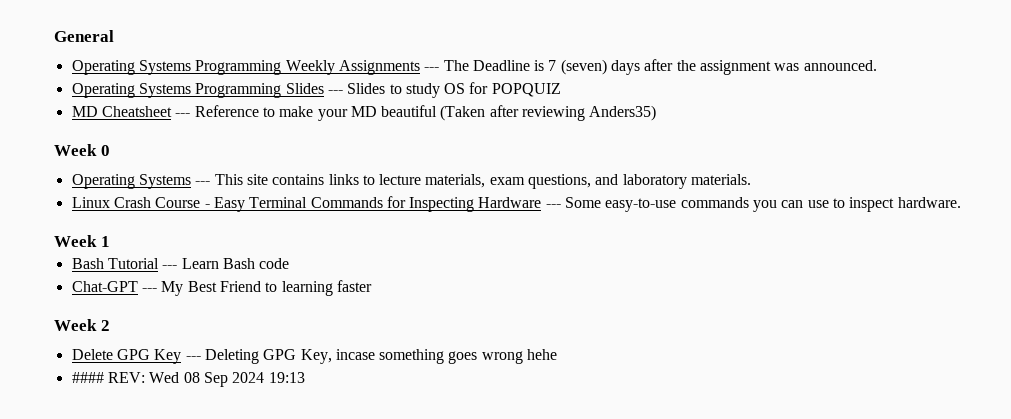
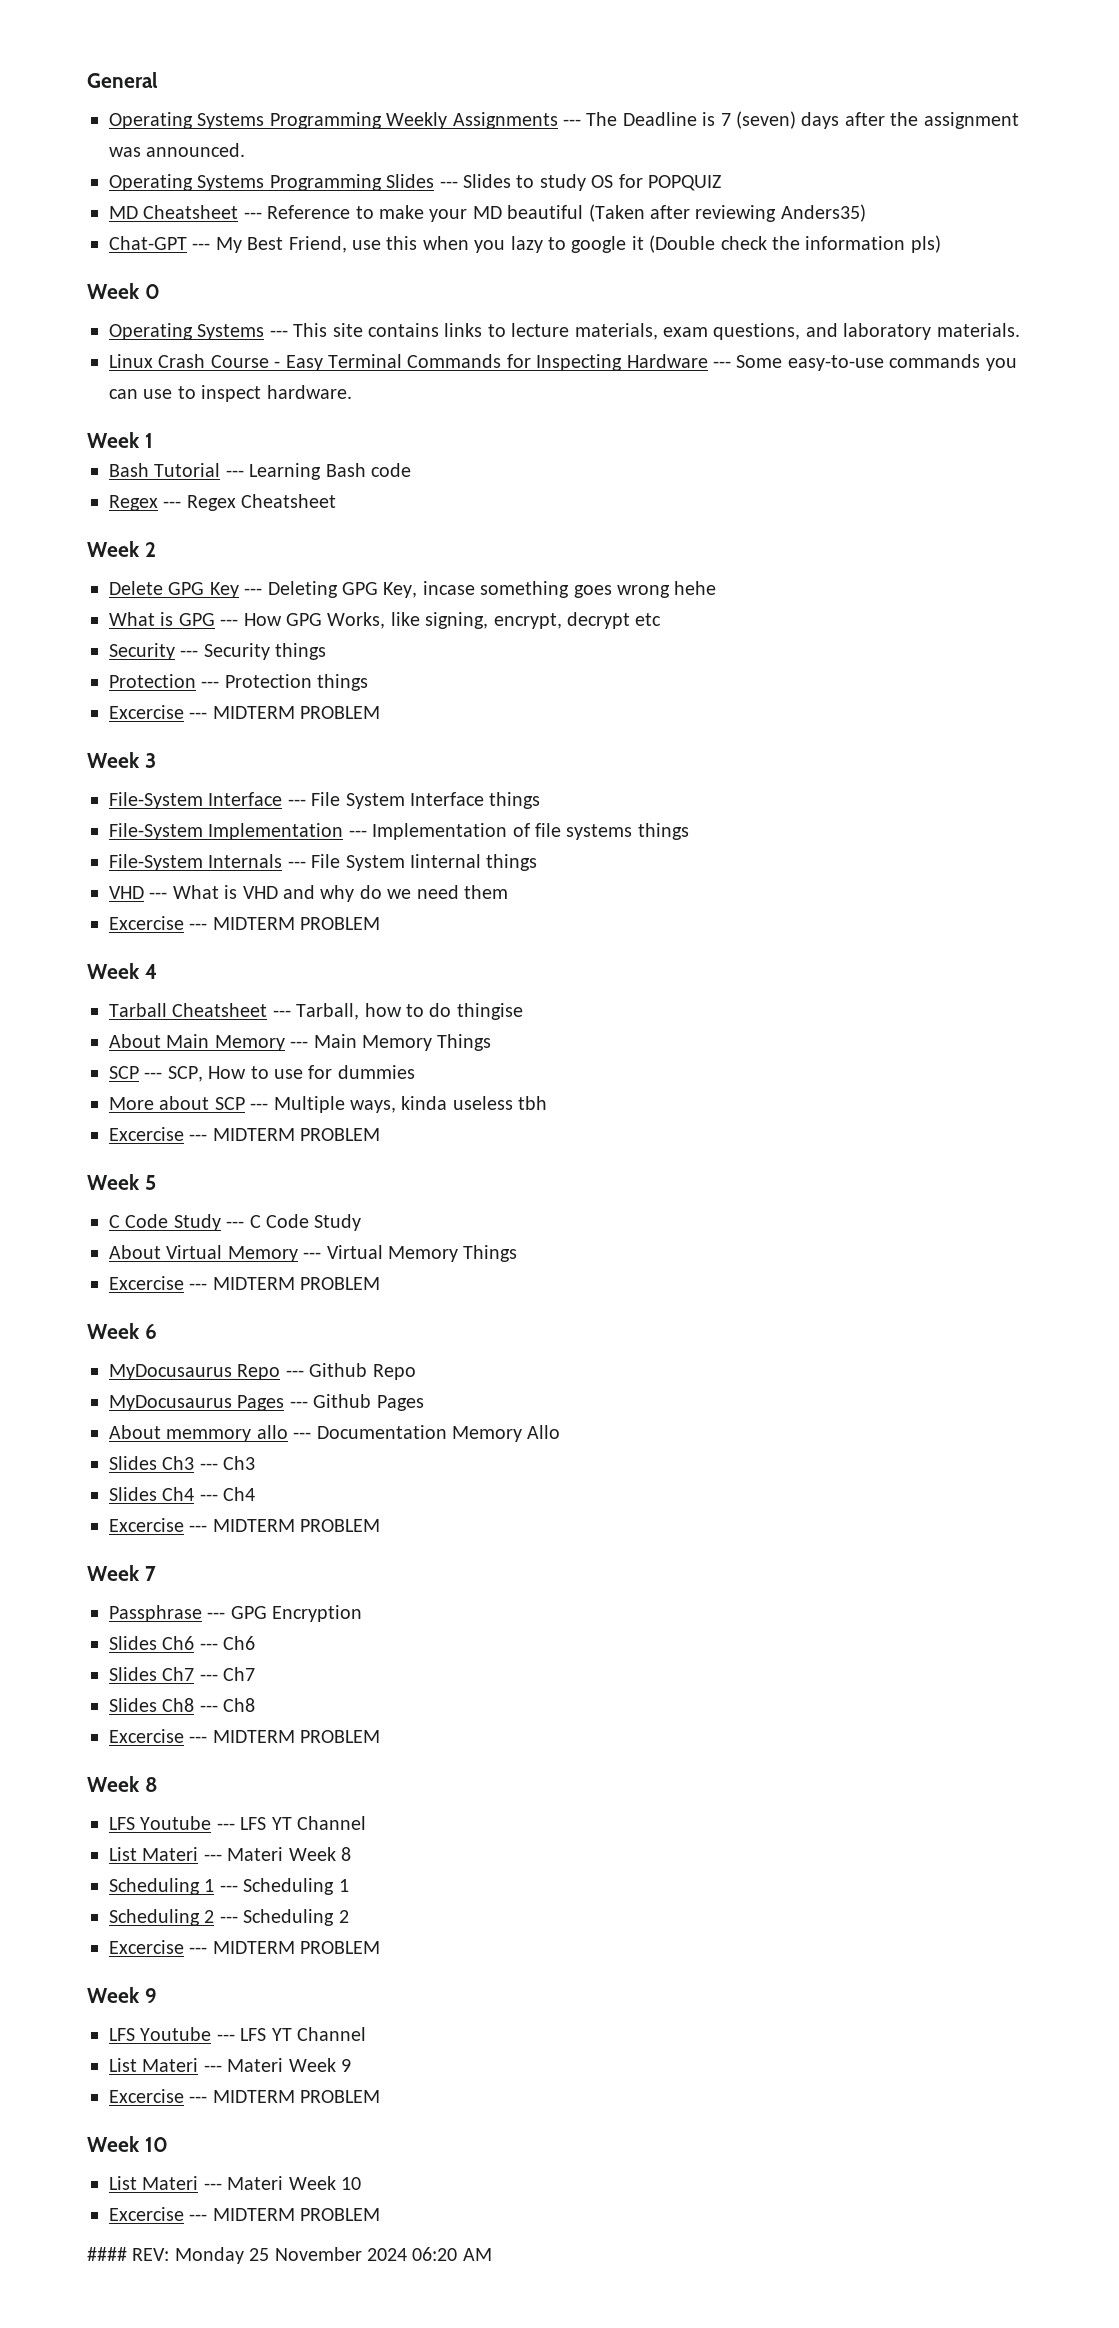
(657, 113) none -> [109,235,941,253] // Chat-GPT --- My Best Friend, use this when you lazy to google it (Double check the information pls)
[181,258,219,269] Learn -> [249,463,322,480] Learning
[71,280,372,296] Chat-GPT --- My Best Friend to learning faster -> [109,494,337,511] Regex --- Regex Cheatsheet
[71,372,305,387] #### REV: Wed 08 Sep 2024 19:13 -> [109,612,662,629] [109,643,327,660] [109,674,369,691] [109,705,381,719] [87,752,156,768] [109,792,541,809] [109,823,689,840] [109,854,538,871] [109,885,508,902] [109,916,381,930] [87,963,157,979] [109,1003,523,1020] [109,1034,492,1051] [109,1065,415,1082] [109,1096,548,1113] [109,1127,381,1141] [87,1174,156,1190] [109,1214,362,1231] [109,1245,518,1262] [109,1276,381,1290] [87,1323,157,1339] [109,1363,416,1380] [109,1394,424,1411] [109,1425,561,1442] [109,1456,256,1470] [109,1487,256,1501] [109,1518,381,1532] [87,1565,156,1581] [109,1605,363,1622] [109,1636,256,1650] [109,1667,256,1681] [109,1698,256,1712] [109,1729,381,1743] [87,1776,158,1792] [109,1816,366,1830] [109,1847,351,1861] [109,1878,349,1895] [109,1909,349,1926] [109,1940,381,1954] [87,1987,157,2003] [109,2027,366,2041] [109,2058,351,2072] [109,2089,381,2103] [87,2136,168,2152] [109,2176,361,2190] [109,2207,381,2221] [87,2247,492,2264] What is GPG --- How GPG Works, like signing, encrypt, decrypt etc // Security --- Security things // Protection --- Protection things // Excercise --- MIDTERM PROBLEM // Week 3 // File-System Interface --- File System Interface things // File-System Implementation --- Implementation of file systems things // File-System Internals --- File System Iinternal things // VHD --- What is VHD and why do we need them // Excercise --- MIDTERM PROBLEM // Week 4 // Tarball Cheatsheet --- Tarball, how to do thingise // About Main Memory --- Main Memory Things // SCP --- SCP, How to use for dummies // More about SCP --- Multiple ways, kinda useless tbh // Excercise --- MIDTERM PROBLEM // Week 5 // C Code Study --- C Code Study // About Virtual Memory --- Virtual Memory Things // Excercise --- MIDTERM PROBLEM // Week 6 // MyDocusaurus Repo --- Github Repo // MyDocusaurus Pages --- Github Pages // About memmory allo --- Documentation Memory Allo // Slides Ch3 --- Ch3 // Slides Ch4 --- Ch4 // Excercise --- MIDTERM PROBLEM // Week 7 // Passphrase --- GPG Encryption // Slides Ch6 --- Ch6 // Slides Ch7 --- Ch7 // Slides Ch8 --- Ch8 // Excercise --- MIDTERM PROBLEM // Week 8 // LFS Youtube --- LFS YT Channel // List Materi --- Materi Week 8 // Scheduling 1 --- Scheduling 1 // Scheduling 2 --- Scheduling 2 // Excercise --- MIDTERM PROBLEM // Week 9 // LFS Youtube --- LFS YT Channel // List Materi --- Materi Week 9 // Excercise --- MIDTERM PROBLEM // Week 10 // List Materi --- Materi Week 10 // Excercise --- MIDTERM PROBLEM // #### REV: Monday 25 November 2024 06:20 AM

